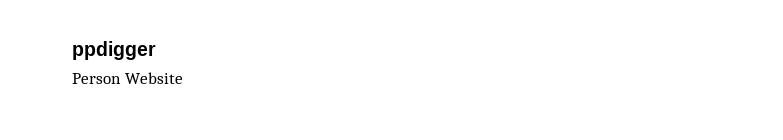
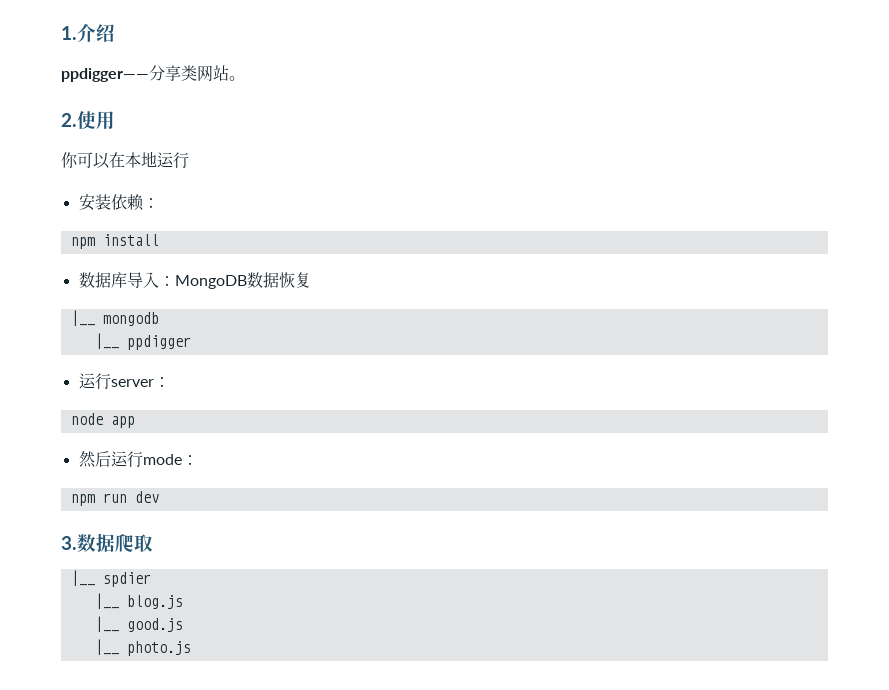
[72,41,156,60] [72,72,183,84] ppdigger // Person Website -> [61,24,115,42] [61,65,245,82] [61,111,115,130] [61,151,189,169] [78,194,159,211] [70,234,159,249] [78,272,311,289] [70,310,159,326] [94,333,191,350] [78,373,170,390] [70,413,135,428] [78,451,198,468] [70,491,159,506] [61,533,153,552] [70,570,151,587] [94,593,183,609] [94,616,183,632] [94,639,191,656] 1.介绍 // ppdigger——分享类网站。 // 2.使用 // 你可以在本地运行 // 安装依赖： // npm install // 数据库导入：MongoDB数据恢复 // |__ mongodb // |__ ppdigger // 运行server： // node app // 然后运行mode： // npm run dev // 3.数据爬取 // |__ spdier // |__ blog.js // |__ good.js // |__ photo.js

